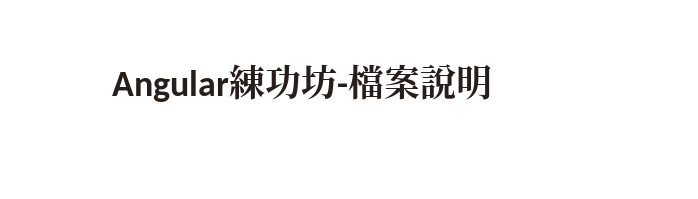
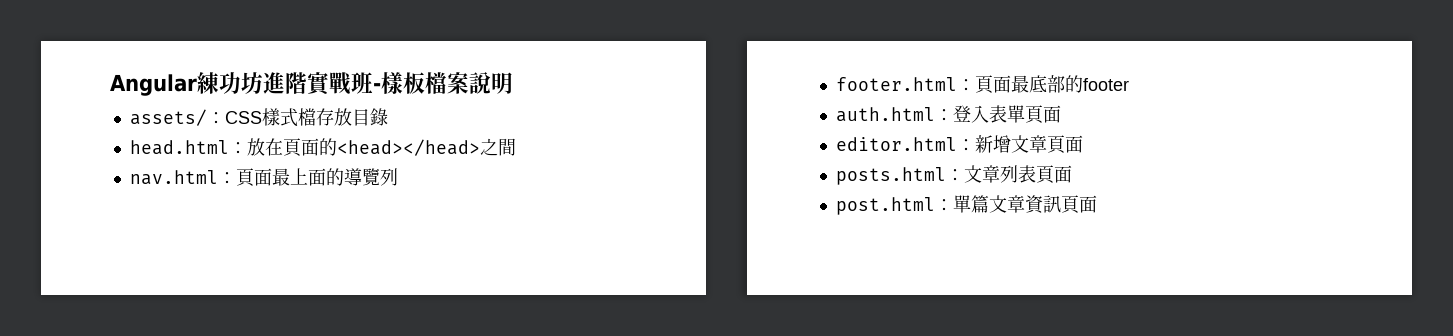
[337,64,492,100] -檔案說明 -> [263,72,513,96] [129,108,388,127] [129,138,516,157] [129,168,398,187] [835,75,1129,94] [835,105,1061,124] [835,135,1083,154] [835,165,1072,185] [835,195,1097,215] 進階實戰班-樣板檔案說明 // assets/：CSS樣式檔存放目錄 // head.html：放在頁面的<head></head>之間 // nav.html：頁面最上面的導覽列 // footer.html：頁面最底部的footer // auth.html：登入表單頁面 // editor.html：新增文章頁面 // posts.html：文章列表頁面 // post.html：單篇文章資訊頁面

